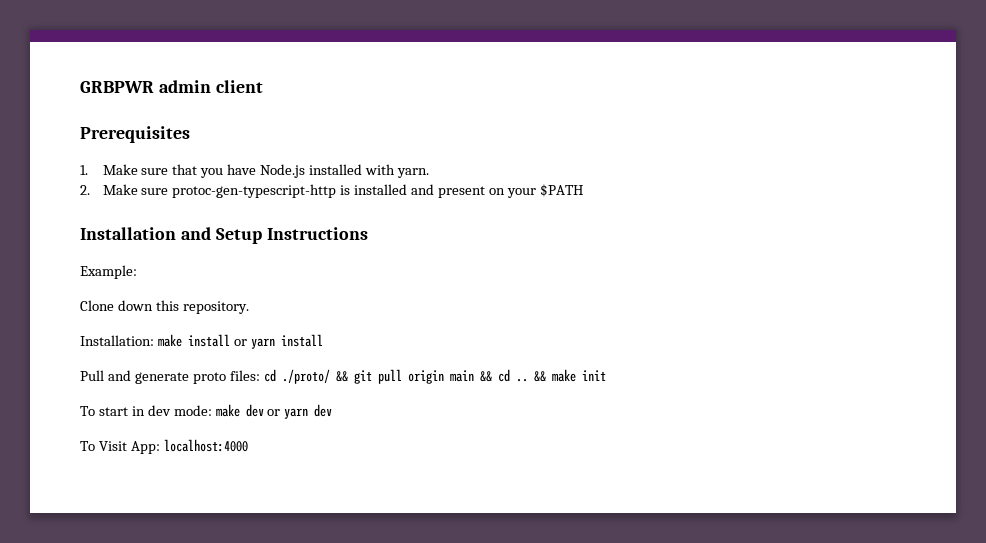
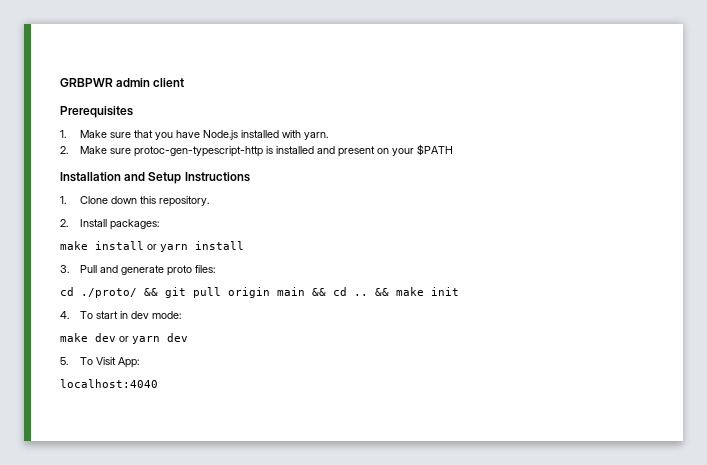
[80,265,137,279] Example: // -> [60,196,66,204] 1.
[80,335,154,346] Installation: -> [60,219,160,230] 2. Install packages: //
(323, 340) none -> [60,265,69,273] 3.
(260, 375) none -> (216, 269) //
(606, 375) none -> [60,311,69,319] 4.
(212, 410) none -> (182, 315) //
(333, 410) none -> [60,357,68,365] 5.
[163,439,248,452] localhost:4000 -> [60,379,158,388] // localhost:4040

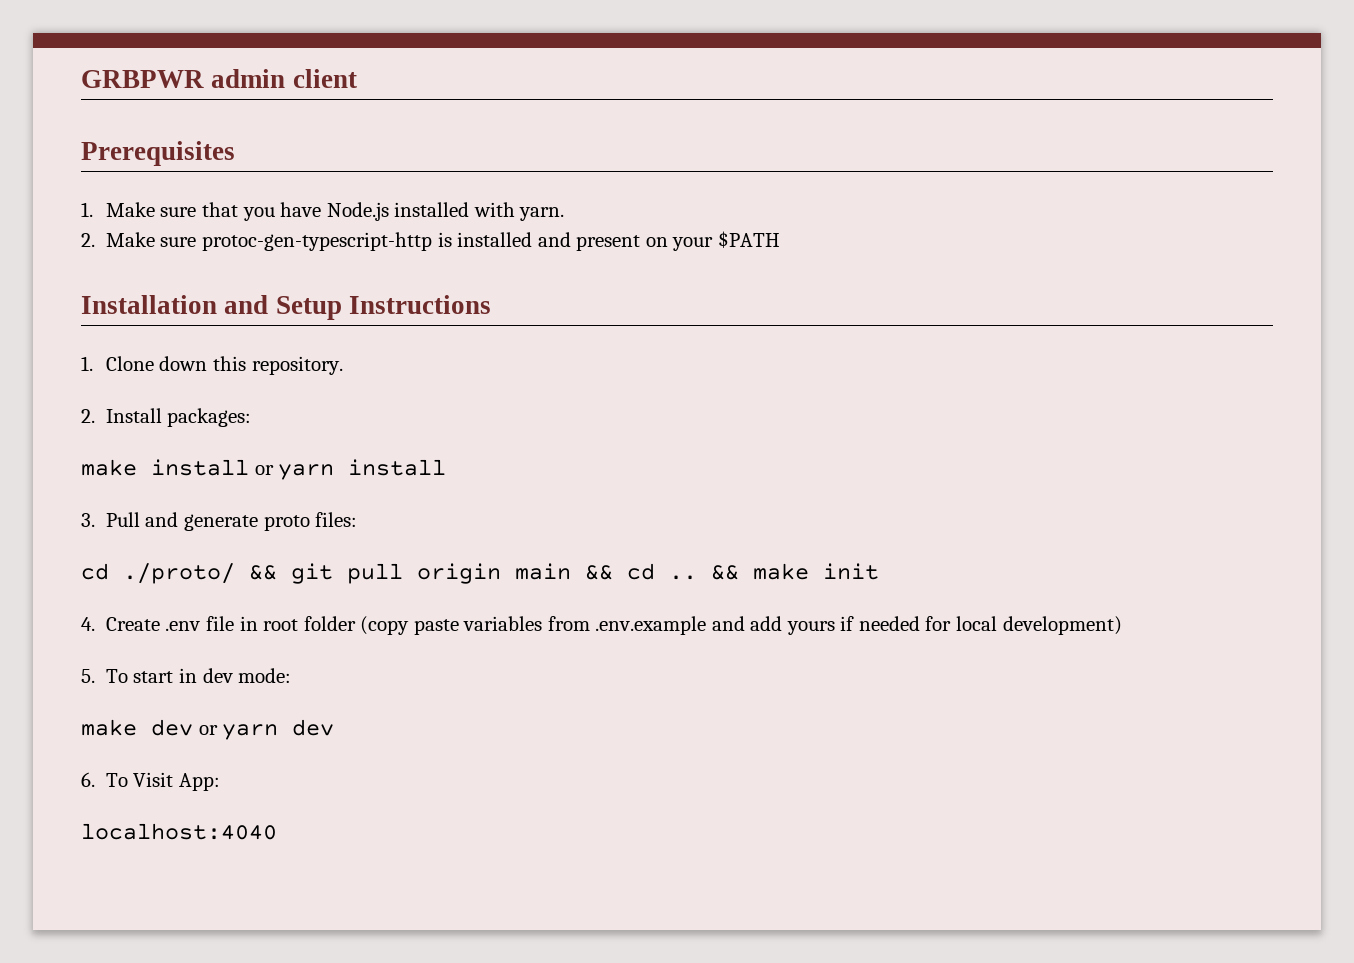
(69, 315) none -> [105,616,1122,635] [81,669,95,683] Create .env file in root folder (copy paste variables from .env.example and add yours if needed for local development) // 5.
[60,357,68,365] 5. -> [81,772,95,787] 6.

